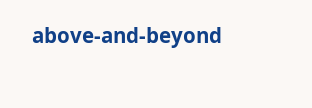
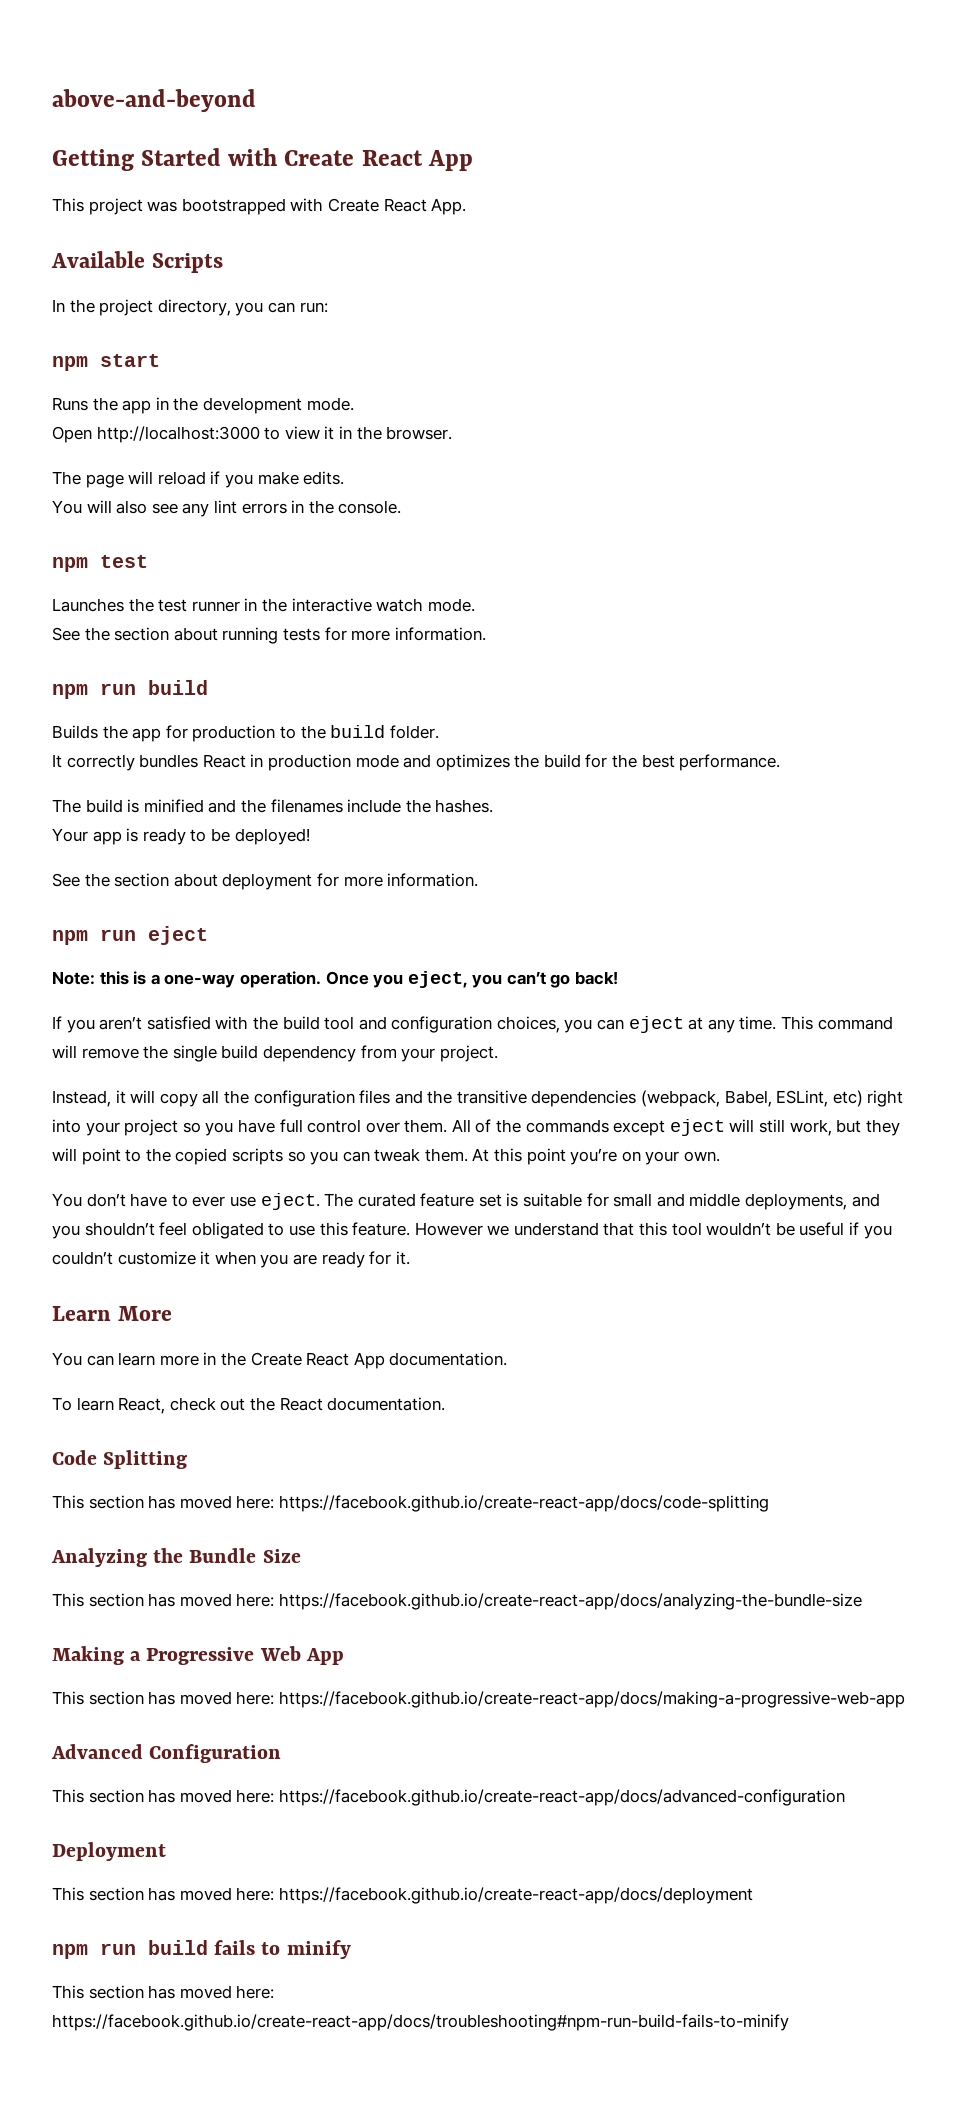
(222, 37) none -> [52,148,473,171] [52,198,467,215] [51,251,223,273] [52,299,328,316] [52,354,160,371] [52,397,354,414] [52,426,453,443] [52,471,345,488] [52,500,402,517] [52,555,148,572] [52,598,475,612] [52,627,486,644] [52,680,208,699] [52,725,439,742] [52,754,781,771] [52,799,494,813] [52,828,310,845] [52,873,479,890] [52,926,208,945] [52,971,619,988] [52,1016,893,1033] [52,1045,498,1062] [52,1090,904,1107] [52,1119,900,1136] [52,1148,721,1165] [52,1193,880,1210] [52,1222,892,1239] [52,1251,410,1268] [52,1306,172,1321] [52,1352,508,1369] [52,1397,446,1414] [52,1450,188,1469] [52,1495,769,1512] [51,1548,301,1567] [52,1593,862,1610] [52,1646,344,1665] [52,1691,905,1708] [51,1744,282,1763] [52,1789,845,1806] [52,1842,166,1861] [52,1887,753,1904] [52,1940,351,1959] [52,1985,275,1999] [52,2014,789,2031] // Getting Started with Create React App // This project was bootstrapped with Create React App. // Available Scripts // In the project directory, you can run: // npm start // Runs the app in the development mode. // Open http://localhost:3000 to view it in the browser. // The page will reload if you make edits. // You will also see any lint errors in the console. // npm test // Launches the test runner in the interactive watch mode. // See the section about running tests for more information. // npm run build // Builds the app for production to the build folder. // It correctly bundles React in production mode and optimizes the build for the best performance. // The build is minified and the filenames include the hashes. // Your app is ready to be deployed! // See the section about deployment for more information. // npm run eject // Note: this is a one-way operation. Once you eject, you can’t go back! // If you aren’t satisfied with the build tool and configuration choices, you can eject at any time. This command will remove the single build dependency from your project. // Instead, it will copy all the configuration files and the transitive dependencies (webpack, Babel, ESLint, etc) right into your project so you have full control over them. All of the commands except eject will still work, but they will point to the copied scripts so you can tweak them. At this point you’re on your own. // You don’t have to ever use eject. The curated feature set is suitable for small and middle deployments, and you shouldn’t feel obligated to use this feature. However we understand that this tool wouldn’t be useful if you couldn’t customize it when you are ready for it. // Learn More // You can learn more in the Create React App documentation. // To learn React, check out the React documentation. // Code Splitting // This section has moved here: https://facebook.github.io/create-react-app/docs/code-splitting // Analyzing the Bundle Size // This section has moved here: https://facebook.github.io/create-react-app/docs/analyzing-the-bundle-size // Making a Progressive Web App // This section has moved here: https://facebook.github.io/create-react-app/docs/making-a-progressive-web-app // Advanced Configuration // This section has moved here: https://facebook.github.io/create-react-app/docs/advanced-configuration // Deployment // This section has moved here: https://facebook.github.io/create-react-app/docs/deployment // npm run build fails to minify // This section has moved here: https://facebook.github.io/create-react-app/docs/troubleshooting#npm-run-build-fails-to-minify

